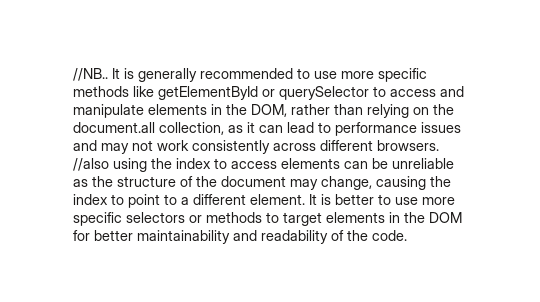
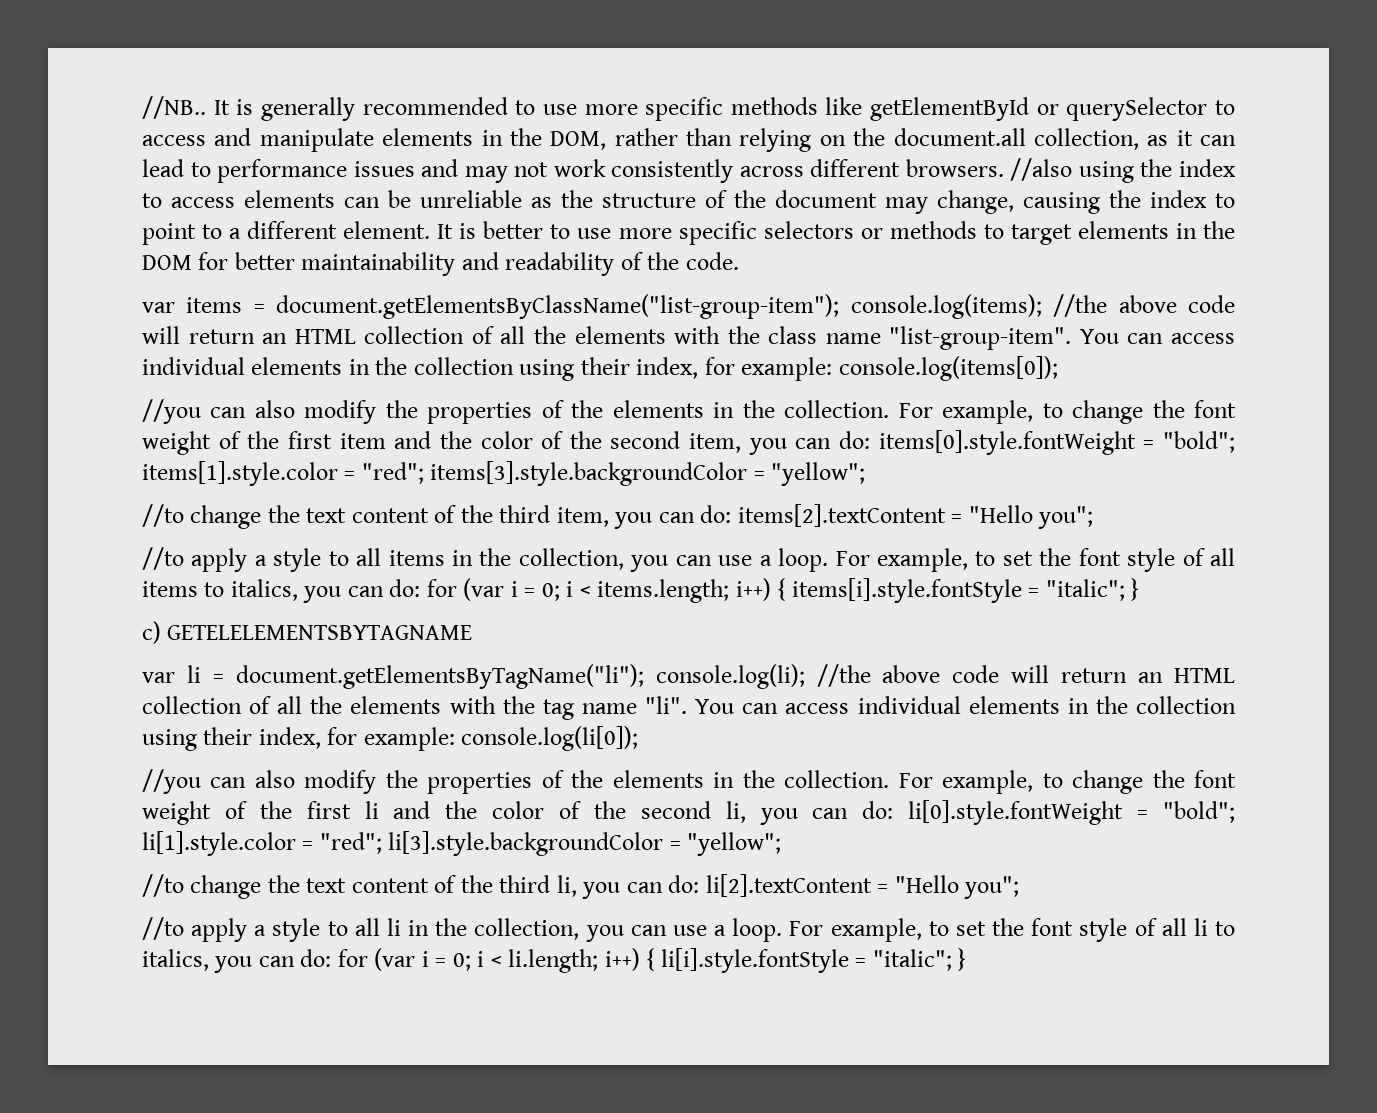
(407, 235) none -> [142,294,1235,319] [142,326,1235,350] [142,356,1058,381] [142,399,1236,424] [142,430,1235,455] [142,461,866,486] [142,504,1094,529] [142,547,1235,572] [142,578,1140,603] [142,621,473,644] [142,664,1235,689] [142,696,1236,720] [142,726,639,751] [142,769,1236,794] [142,800,1235,825] [142,831,782,856] [142,874,1020,899] [142,917,1235,942] [142,948,967,973] // var items = document.getElementsByClassName("list-group-item"); console.log(items); //the above code will return an HTML collection of all the elements with the class name "list-group-item". You can access individual elements in the collection using their index, for example: console.log(items[0]); // //you can also modify the properties of the elements in the collection. For example, to change the font weight of the first item and the color of the second item, you can do: items[0].style.fontWeight = "bold"; items[1].style.color = "red"; items[3].style.backgroundColor = "yellow"; // //to change the text content of the third item, you can do: items[2].textContent = "Hello you"; // //to apply a style to all items in the collection, you can use a loop. For example, to set the font style of all items to italics, you can do: for (var i = 0; i < items.length; i++) { items[i].style.fontStyle = "italic"; } // c) GETELELEMENTSBYTAGNAME // var li = document.getElementsByTagName("li"); console.log(li); //the above code will return an HTML collection of all the elements with the tag name "li". You can access individual elements in the collection using their index, for example: console.log(li[0]); // //you can also modify the properties of the elements in the collection. For example, to change the font weight of the first li and the color of the second li, you can do: li[0].style.fontWeight = "bold"; li[1].style.color = "red"; li[3].style.backgroundColor = "yellow"; // //to change the text content of the third li, you can do: li[2].textContent = "Hello you"; // //to apply a style to all li in the collection, you can use a loop. For example, to set the font style of all li to italics, you can do: for (var i = 0; i < li.length; i++) { li[i].style.fontStyle = "italic"; }

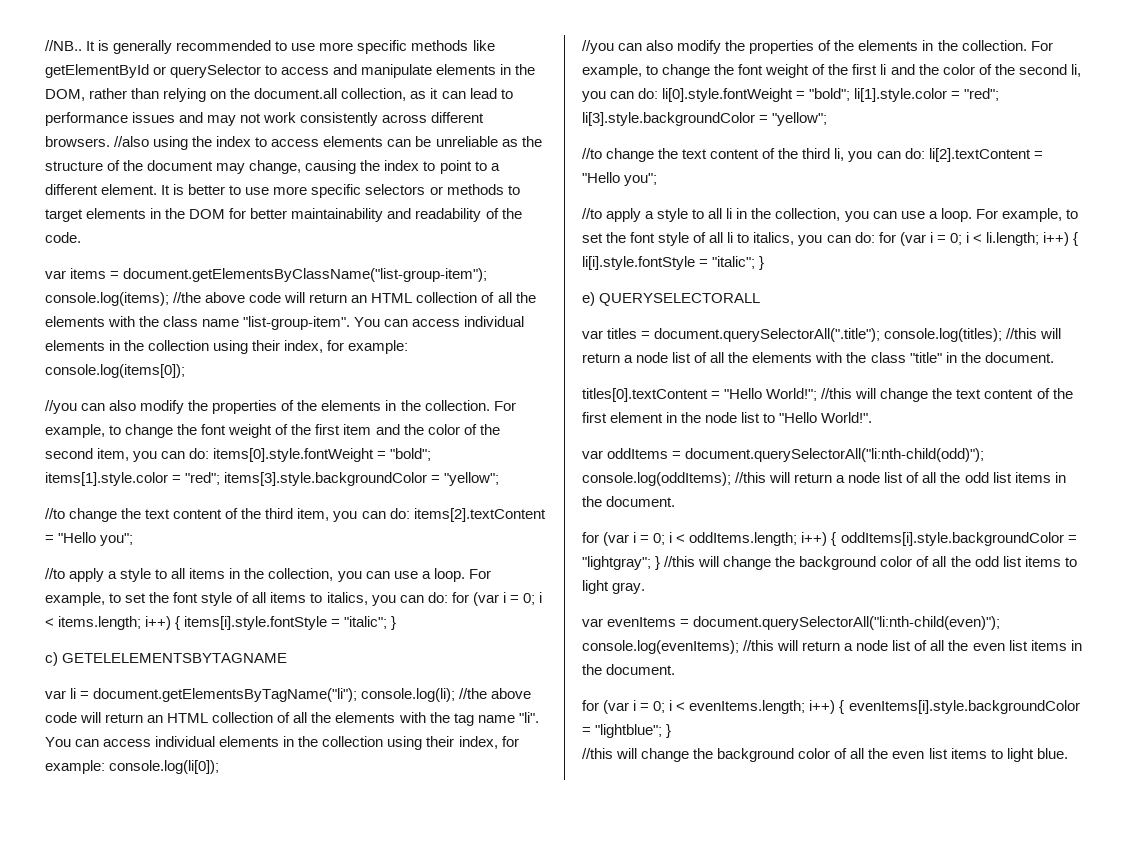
(967, 959) none -> [582,292,761,306] [582,328,1062,342] [582,352,1054,363] [582,388,1073,402] [582,412,873,423] [582,448,985,462] [582,472,1066,486] [582,496,676,507] [582,532,1077,546] [582,556,1077,570] [582,580,646,594] [582,616,1001,630] [582,640,1082,654] [582,664,676,675] [582,700,1080,714] [582,724,672,738] [582,748,1068,762] // e) QUERYSELECTORALL // var titles = document.querySelectorAll(".title"); console.log(titles); //this will return a node list of all the elements with the class "title" in the document. // titles[0].textContent = "Hello World!"; //this will change the text content of the first element in the node list to "Hello World!". // var oddItems = document.querySelectorAll("li:nth-child(odd)"); console.log(oddItems); //this will return a node list of all the odd list items in the document. // for (var i = 0; i < oddItems.length; i++) { oddItems[i].style.backgroundColor = "lightgray"; } //this will change the background color of all the odd list items to light gray. // var evenItems = document.querySelectorAll("li:nth-child(even)"); console.log(evenItems); //this will return a node list of all the even list items in the document. // for (var i = 0; i < evenItems.length; i++) { evenItems[i].style.backgroundColor = "lightblue"; } // //this will change the background color of all the even list items to light blue.

